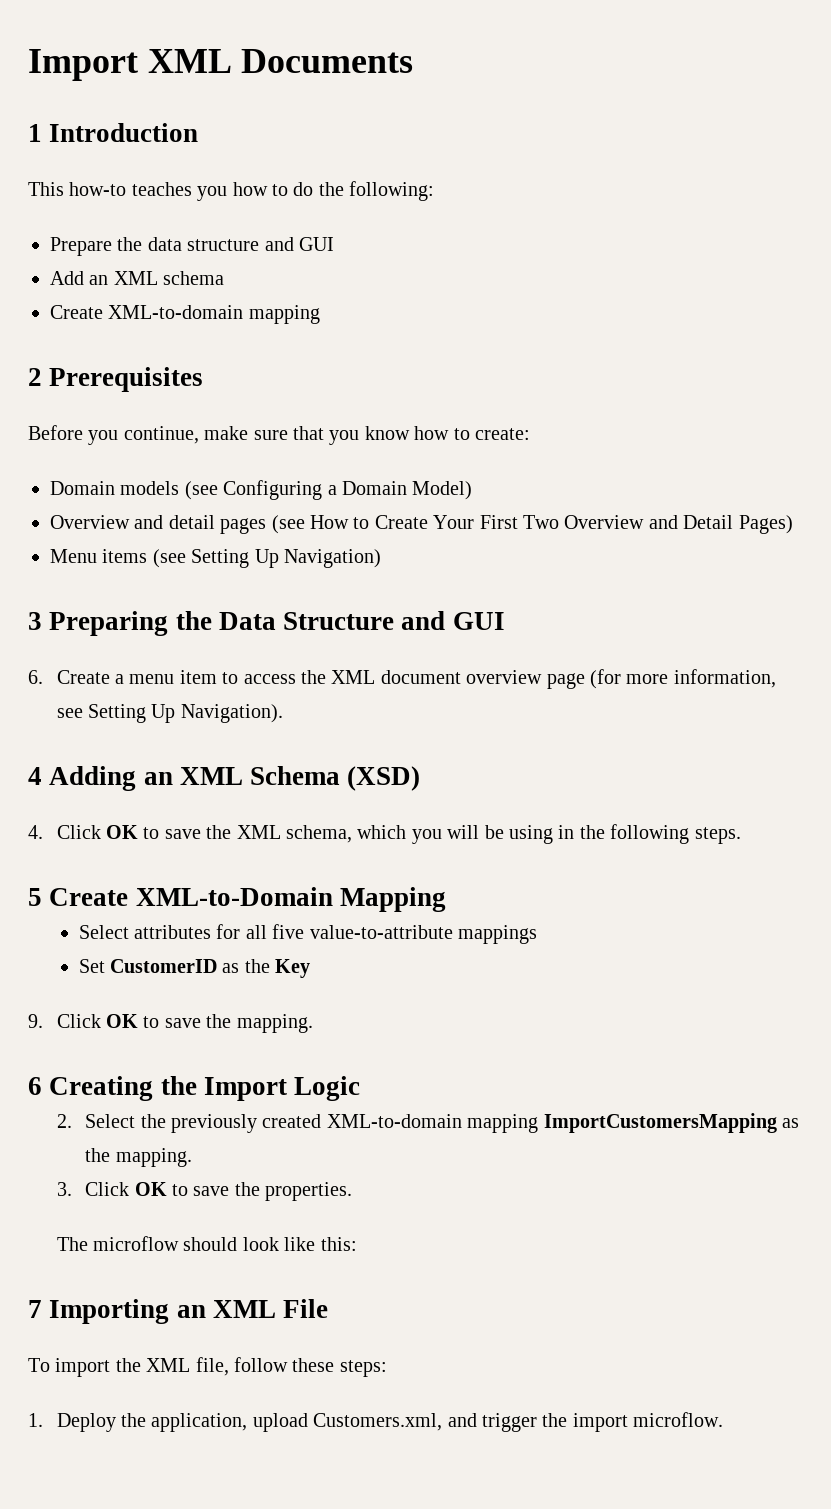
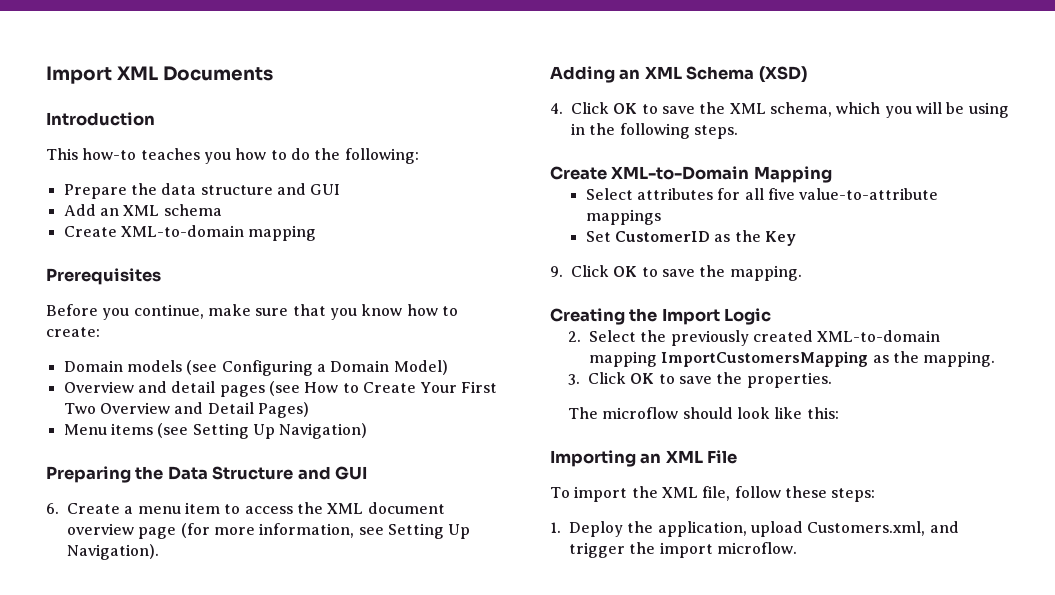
[28,124,42,142] 1 -> (273, 73) none
[28,368,42,386] 2 -> (317, 233) none
[28,612,42,630] 3 -> (368, 431) none
[28,767,42,785] 4 -> (159, 552) none
[28,888,42,906] 5 -> (738, 132) none
[28,1077,42,1095] 6 -> (802, 273) none
[28,1300,42,1318] 7 -> (839, 413) none

